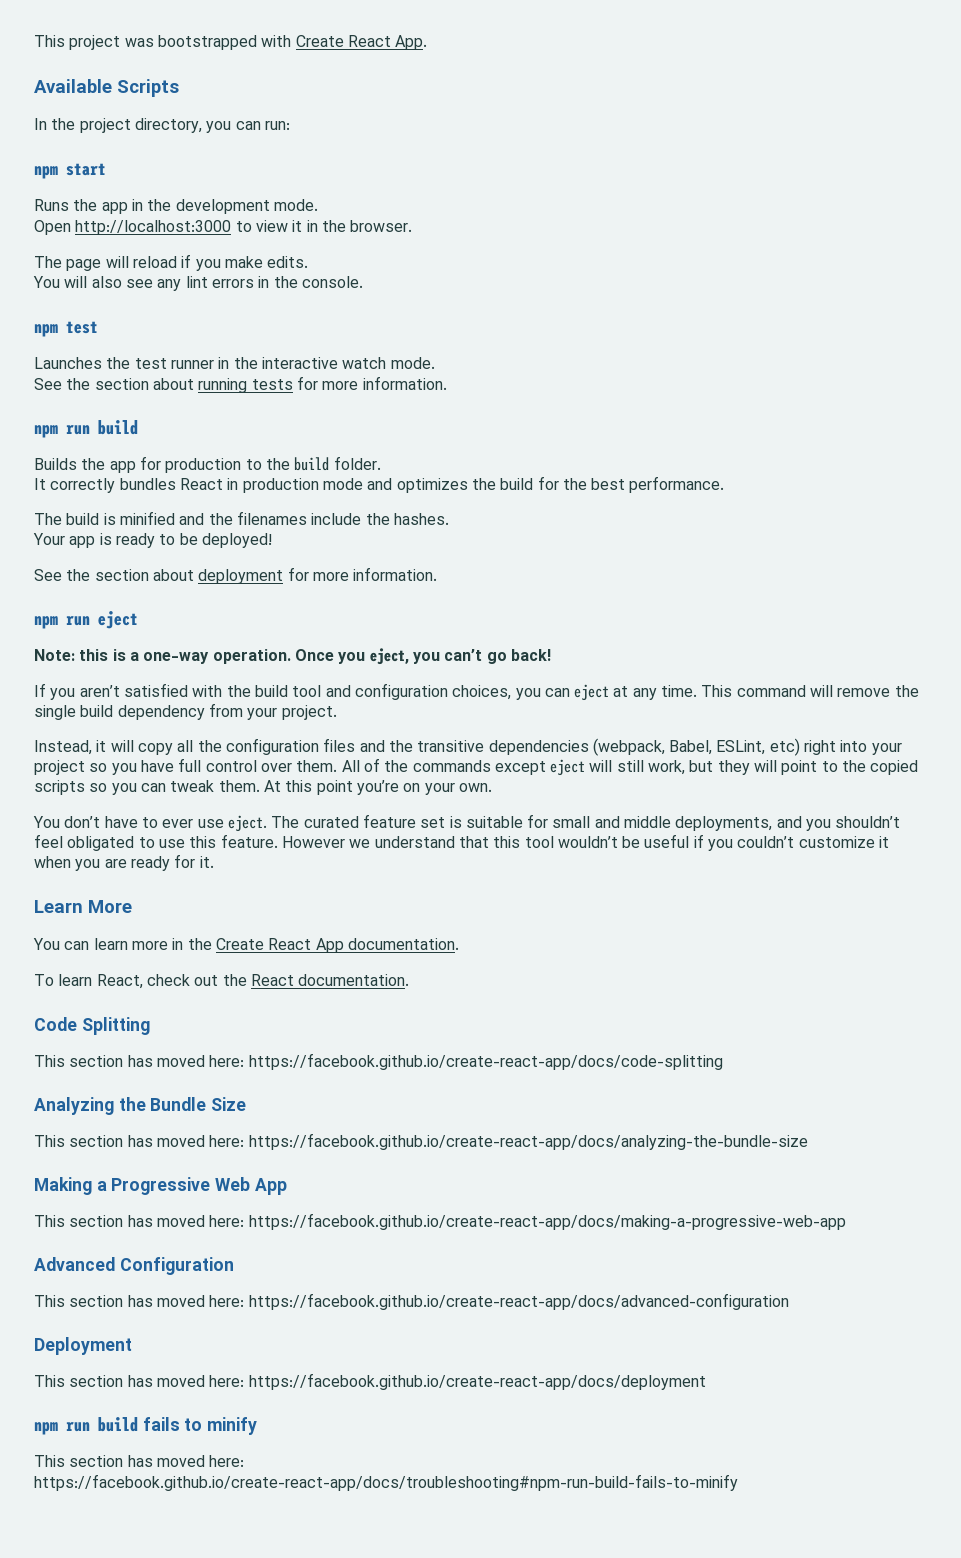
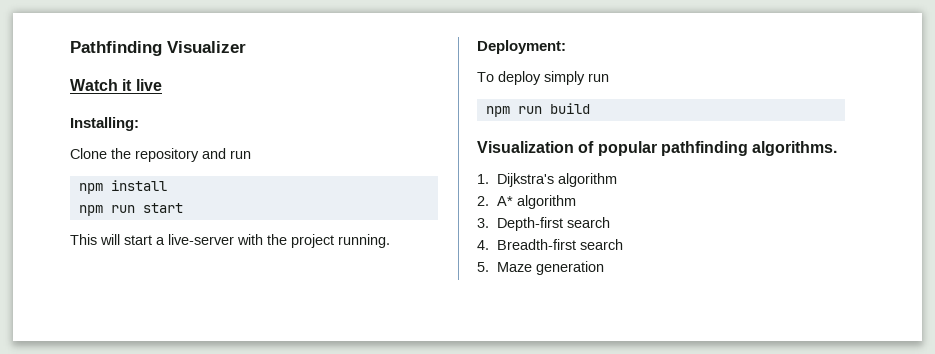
[34,35,428,50] [34,79,179,97] [34,118,290,133] [34,163,106,179] [34,199,318,214] [34,220,413,235] [34,254,309,271] [33,276,363,291] [34,321,98,337] [34,357,435,369] [34,376,447,393] [34,420,138,438] [34,456,381,473] [34,476,725,493] [34,511,449,525] [33,533,272,548] [34,567,438,584] [34,611,138,629] [34,648,551,665] [34,683,919,701] [34,703,337,720] [34,738,902,756] [34,758,919,776] [34,780,492,795] [33,814,901,832] [34,834,890,851] [34,854,214,871] [34,900,132,913] [33,938,459,953] [34,974,410,989] [34,1017,150,1035] [34,1053,723,1070] [34,1097,247,1115] [34,1133,808,1150] [34,1177,287,1195] [34,1213,846,1230] [34,1257,234,1275] [34,1293,789,1310] [34,1337,132,1355] [34,1373,706,1390] [34,1417,258,1435] [34,1455,245,1467] [34,1474,738,1491] This project was bootstrapped with Create React App. // Available Scripts // In the project directory, you can run: // npm start // Runs the app in the development mode. // Open http://localhost:3000 to view it in the browser. // The page will reload if you make edits. // You will also see any lint errors in the console. // npm test // Launches the test runner in the interactive watch mode. // See the section about running tests for more information. // npm run build // Builds the app for production to the build folder. // It correctly bundles React in production mode and optimizes the build for the best performance. // The build is minified and the filenames include the hashes. // Your app is ready to be deployed! // See the section about deployment for more information. // npm run eject // Note: this is a one-way operation. Once you eject, you can’t go back! // If you aren’t satisfied with the build tool and configuration choices, you can eject at any time. This command will remove the single build dependency from your project. // Instead, it will copy all the configuration files and the transitive dependencies (webpack, Babel, ESLint, etc) right into your project so you have full control over them. All of the commands except eject will still work, but they will point to the copied scripts so you can tweak them. At this point you’re on your own. // You don’t have to ever use eject. The curated feature set is suitable for small and middle deployments, and you shouldn’t feel obligated to use this feature. However we understand that this tool wouldn’t be useful if you couldn’t customize it when you are ready for it. // Learn More // You can learn more in the Create React App documentation. // To learn React, check out the React documentation. // Code Splitting // This section has moved here: https://facebook.github.io/create-react-app/docs/code-splitting // Analyzing the Bundle Size // This section has moved here: https://facebook.github.io/create-react-app/docs/analyzing-the-bundle-size // Making a Progressive Web App // This section has moved here: https://facebook.github.io/create-react-app/docs/making-a-progressive-web-app // Advanced Configuration // This section has moved here: https://facebook.github.io/create-react-app/docs/advanced-configuration // Deployment // This section has moved here: https://facebook.github.io/create-react-app/docs/deployment // npm run build fails to minify // This section has moved here: https://facebook.github.io/create-react-app/docs/troubleshooting#npm-run-build-fails-to-minify -> [70,41,246,56] [70,79,162,91] [70,117,139,131] [70,148,251,162] [78,180,167,194] [78,203,183,216] [70,234,390,248] [477,40,566,54] [477,71,609,85] [485,103,590,117] [477,141,838,156] [477,173,618,187] [477,195,577,209] [477,217,611,231] [477,239,624,250] [477,261,605,275] Pathfinding Visualizer // Watch it live // Installing: // Clone the repository and run // npm install // npm run start // This will start a live-server with the project running. // Deployment: // To deploy simply run // npm run build // Visualization of popular pathfinding algorithms. // 1. Dijkstra's algorithm // 2. A* algorithm // 3. Depth-first search // 4. Breadth-first search // 5. Maze generation

